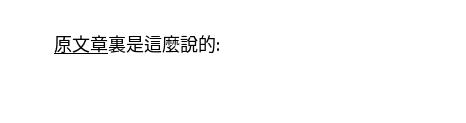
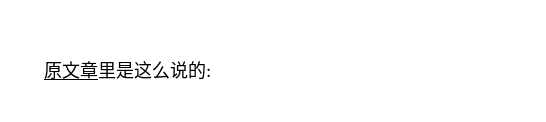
[108,35,198,53] 裏是這麼說 -> [98,61,188,79] 里是这么说

